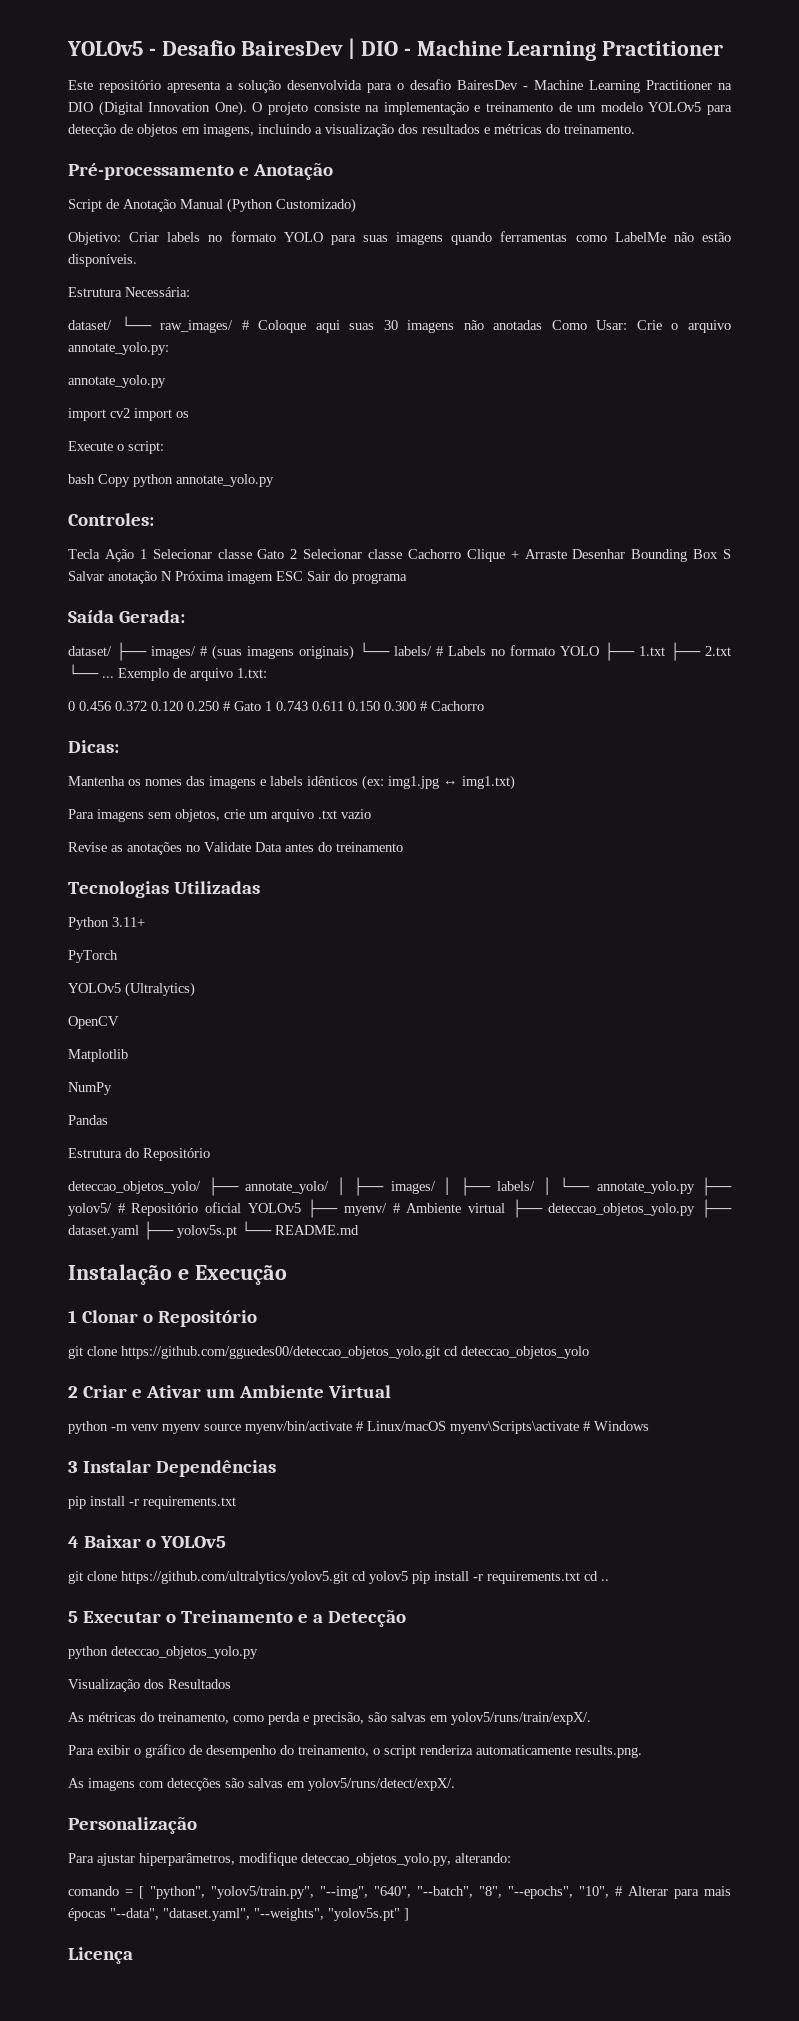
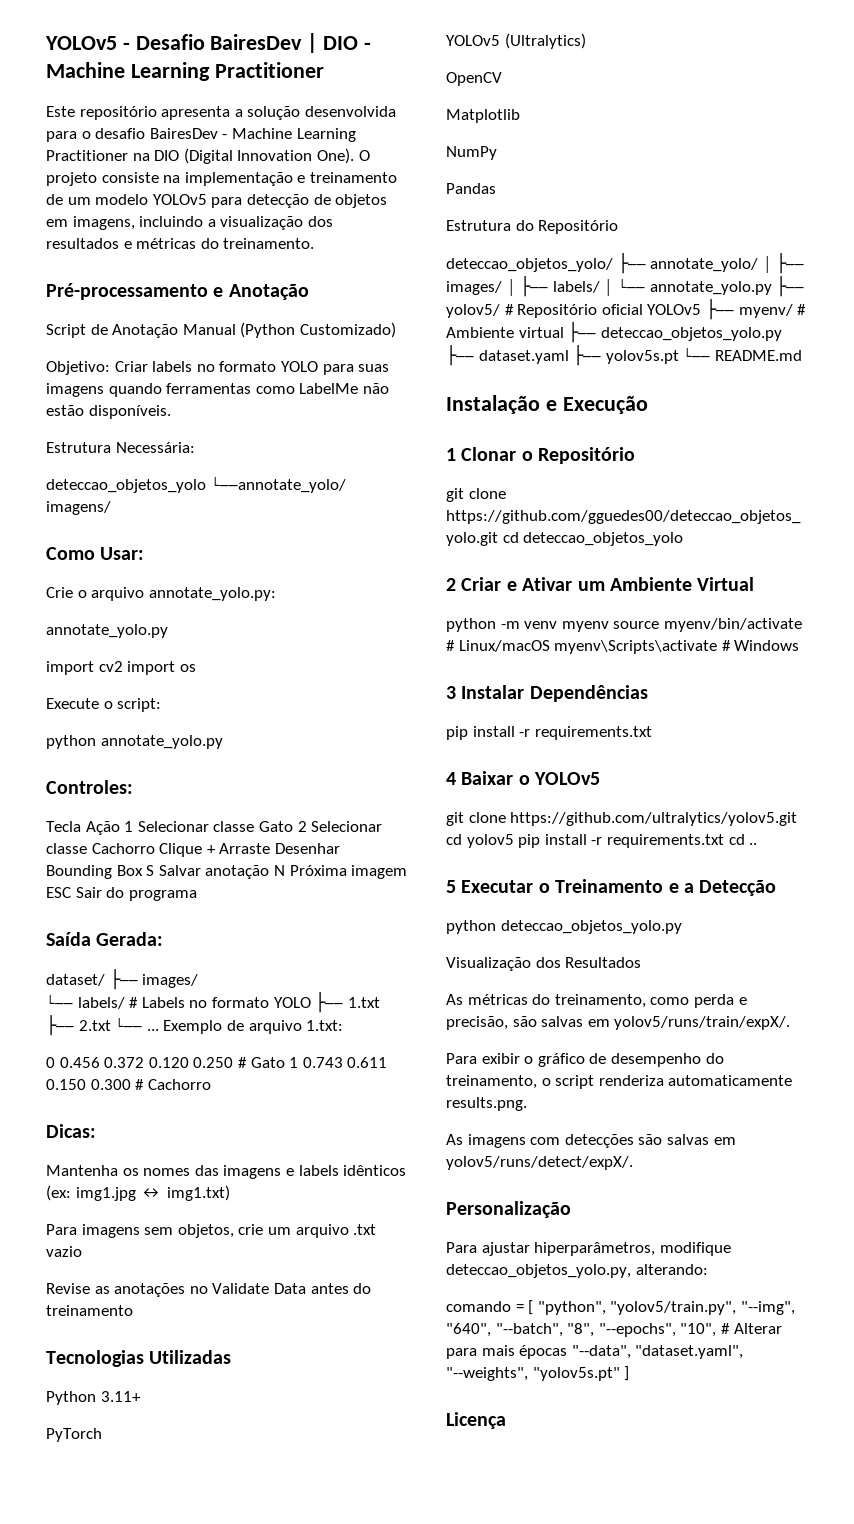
[68,316,543,333] dataset/ └── raw_images/ # Coloque aqui suas 30 imagens não anotadas -> [46,476,346,493] [46,501,111,515] deteccao_objetos_yolo └──annotate_yolo/ imagens/ //
(628, 325) none -> (145, 553) //
[68,474,130,487] bash Copy -> (162, 705) none
[200,645,354,660] # (suas imagens originais) -> (199, 981) //

